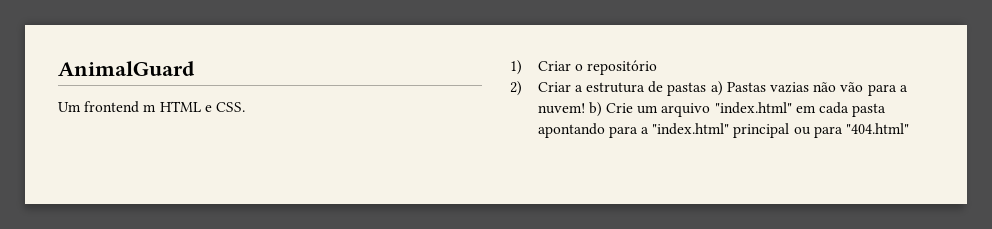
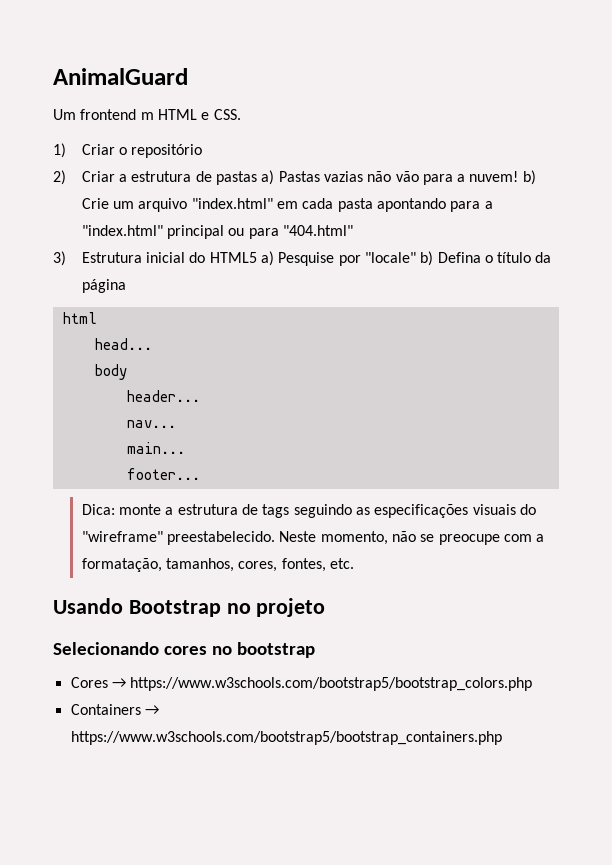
(909, 128) none -> [53,251,552,266] [81,279,126,293] [62,312,97,324] [94,338,152,350] [94,364,127,380] [126,390,200,402] [126,420,176,428] [126,442,185,454] [126,468,200,480] [81,504,536,518] [81,531,545,545] [81,558,354,572] [53,598,326,617] [53,642,315,658] [70,677,533,691] [70,704,159,715] [70,731,502,745] // 3) Estrutura inicial do HTML5 a) Pesquise por "locale" b) Defina o título da página // html // head... // body // header... // nav... // main... // footer... // Dica: monte a estrutura de tags seguindo as especificações visuais do "wireframe" preestabelecido. Neste momento, não se preocupe com a formatação, tamanhos, cores, fontes, etc. // Usando Bootstrap no projeto // Selecionando cores no bootstrap // Cores → https://www.w3schools.com/bootstrap5/bootstrap_colors.php // Containers → https://www.w3schools.com/bootstrap5/bootstrap_containers.php

